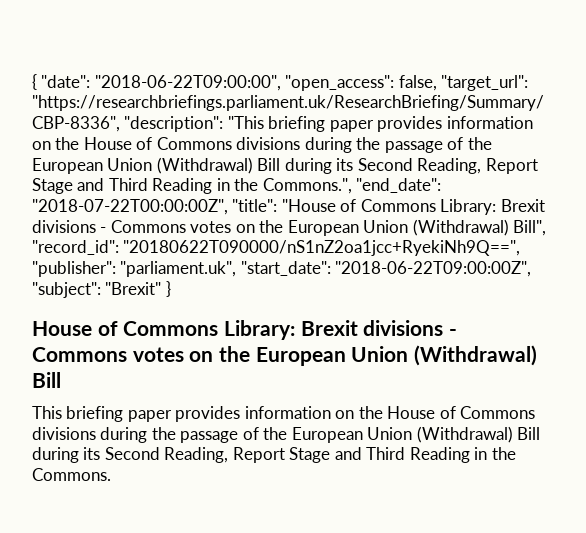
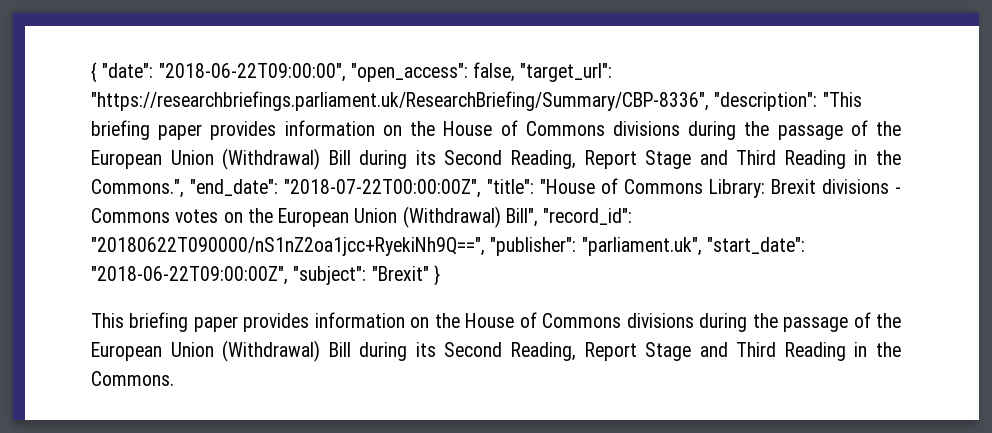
[32,320,458,340] [32,345,538,366] [32,372,61,388] // House of Commons Library: Brexit divisions - Commons votes on the European Union (Withdrawal) Bill -> (440, 275) none

